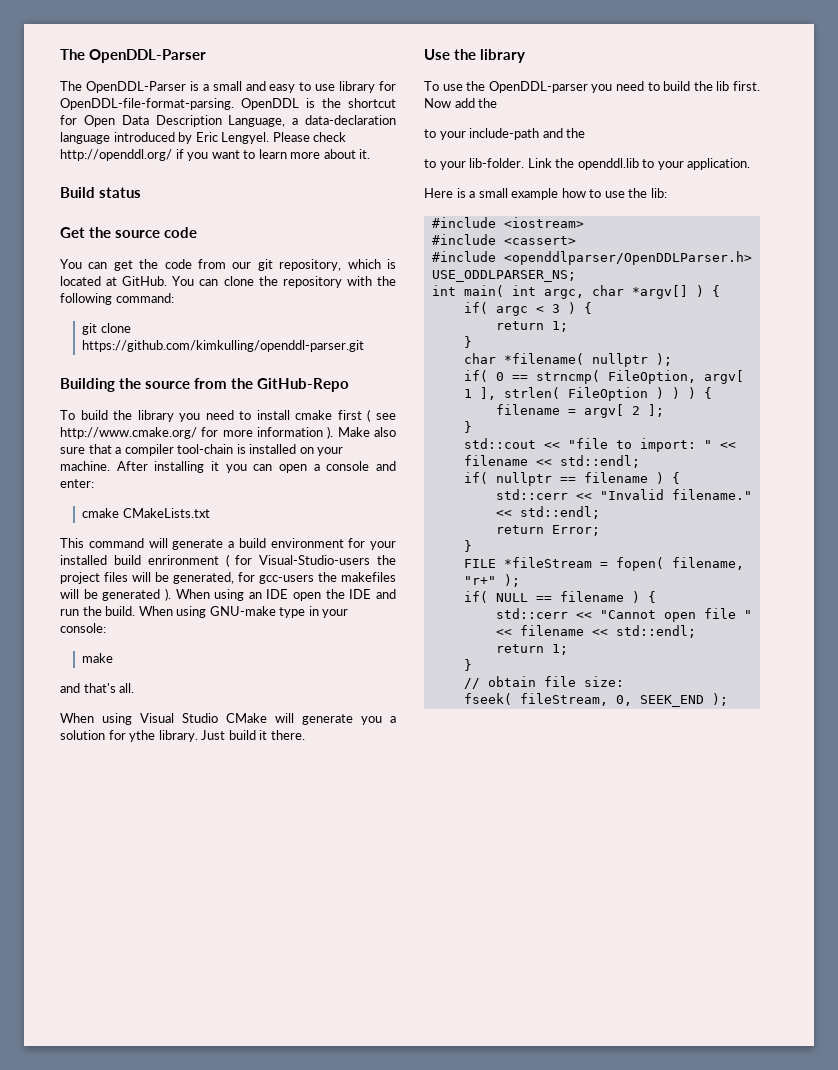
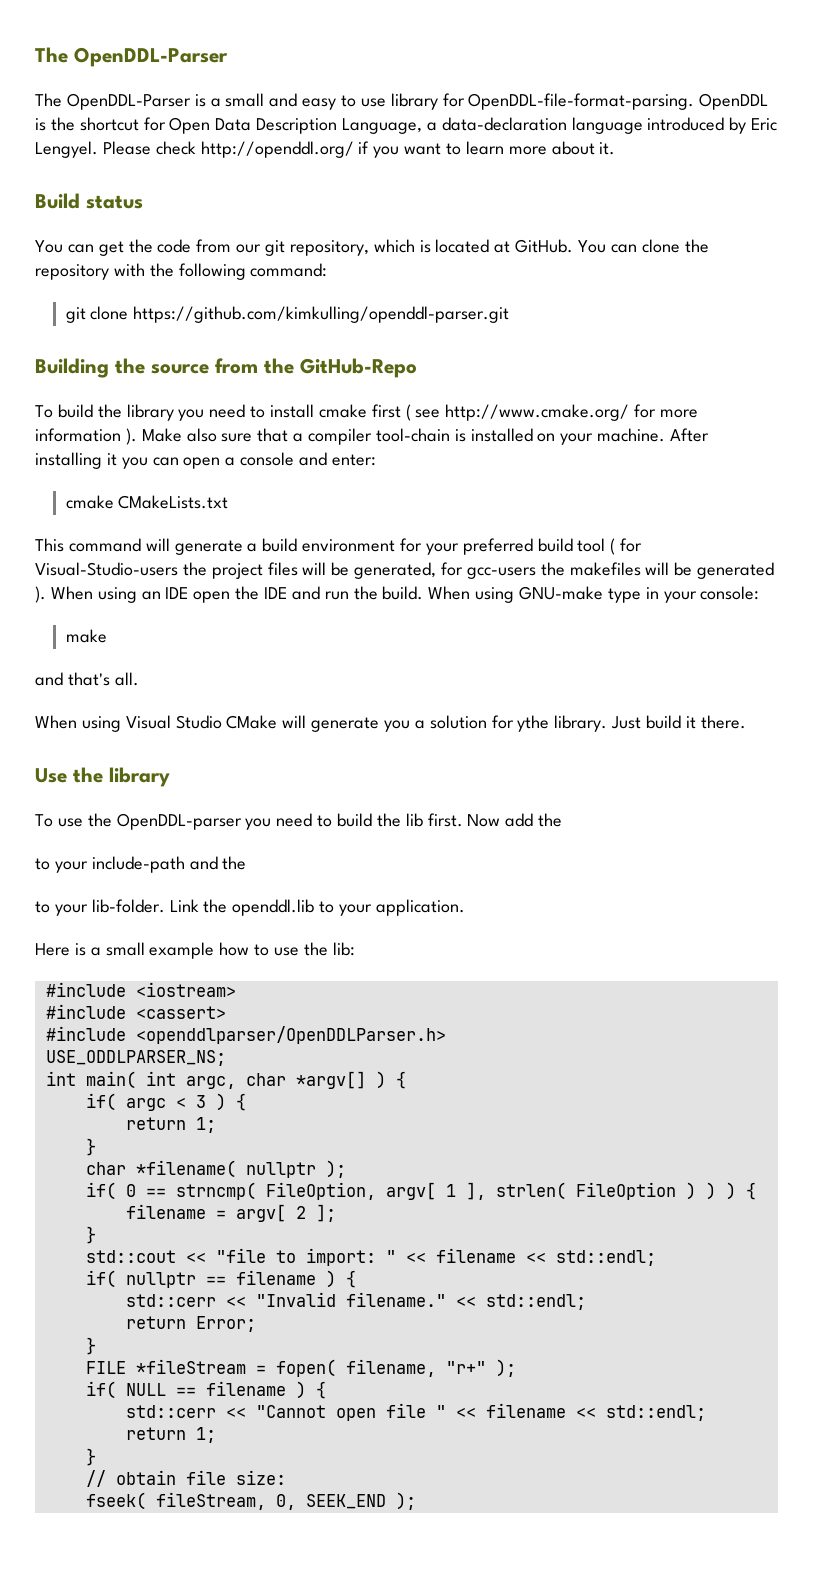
[60,227,198,238] // Get the source code -> (143, 202) none
[60,555,219,565] installed build enrironment -> [462,538,606,555] preferred build tool

